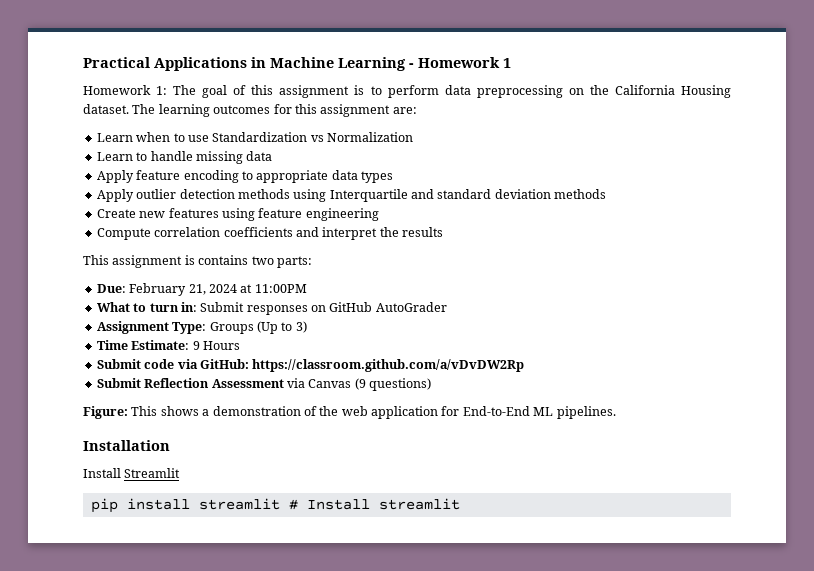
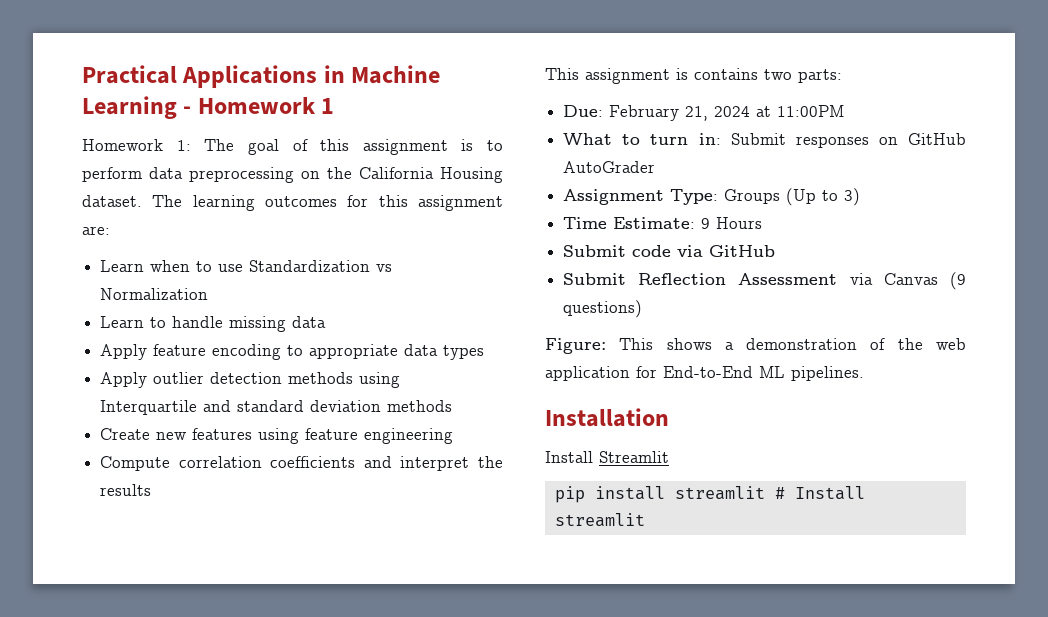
[199,359,525,372] GitHub: https://classroom.github.com/a/vDvDW2Rp -> [709,245,776,257] GitHub

